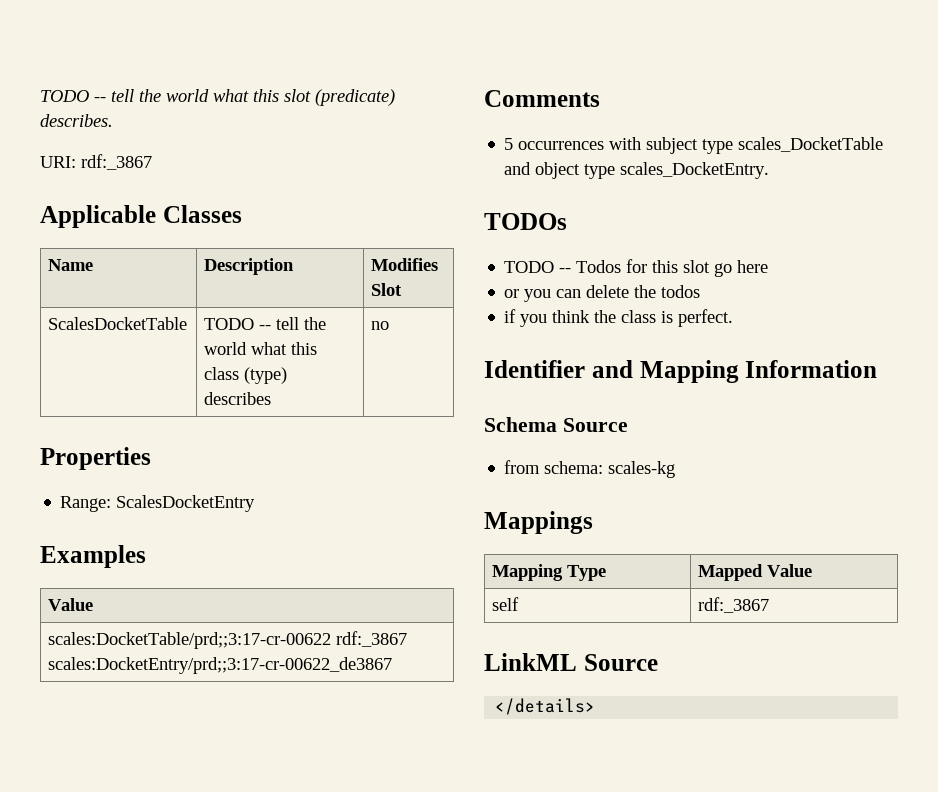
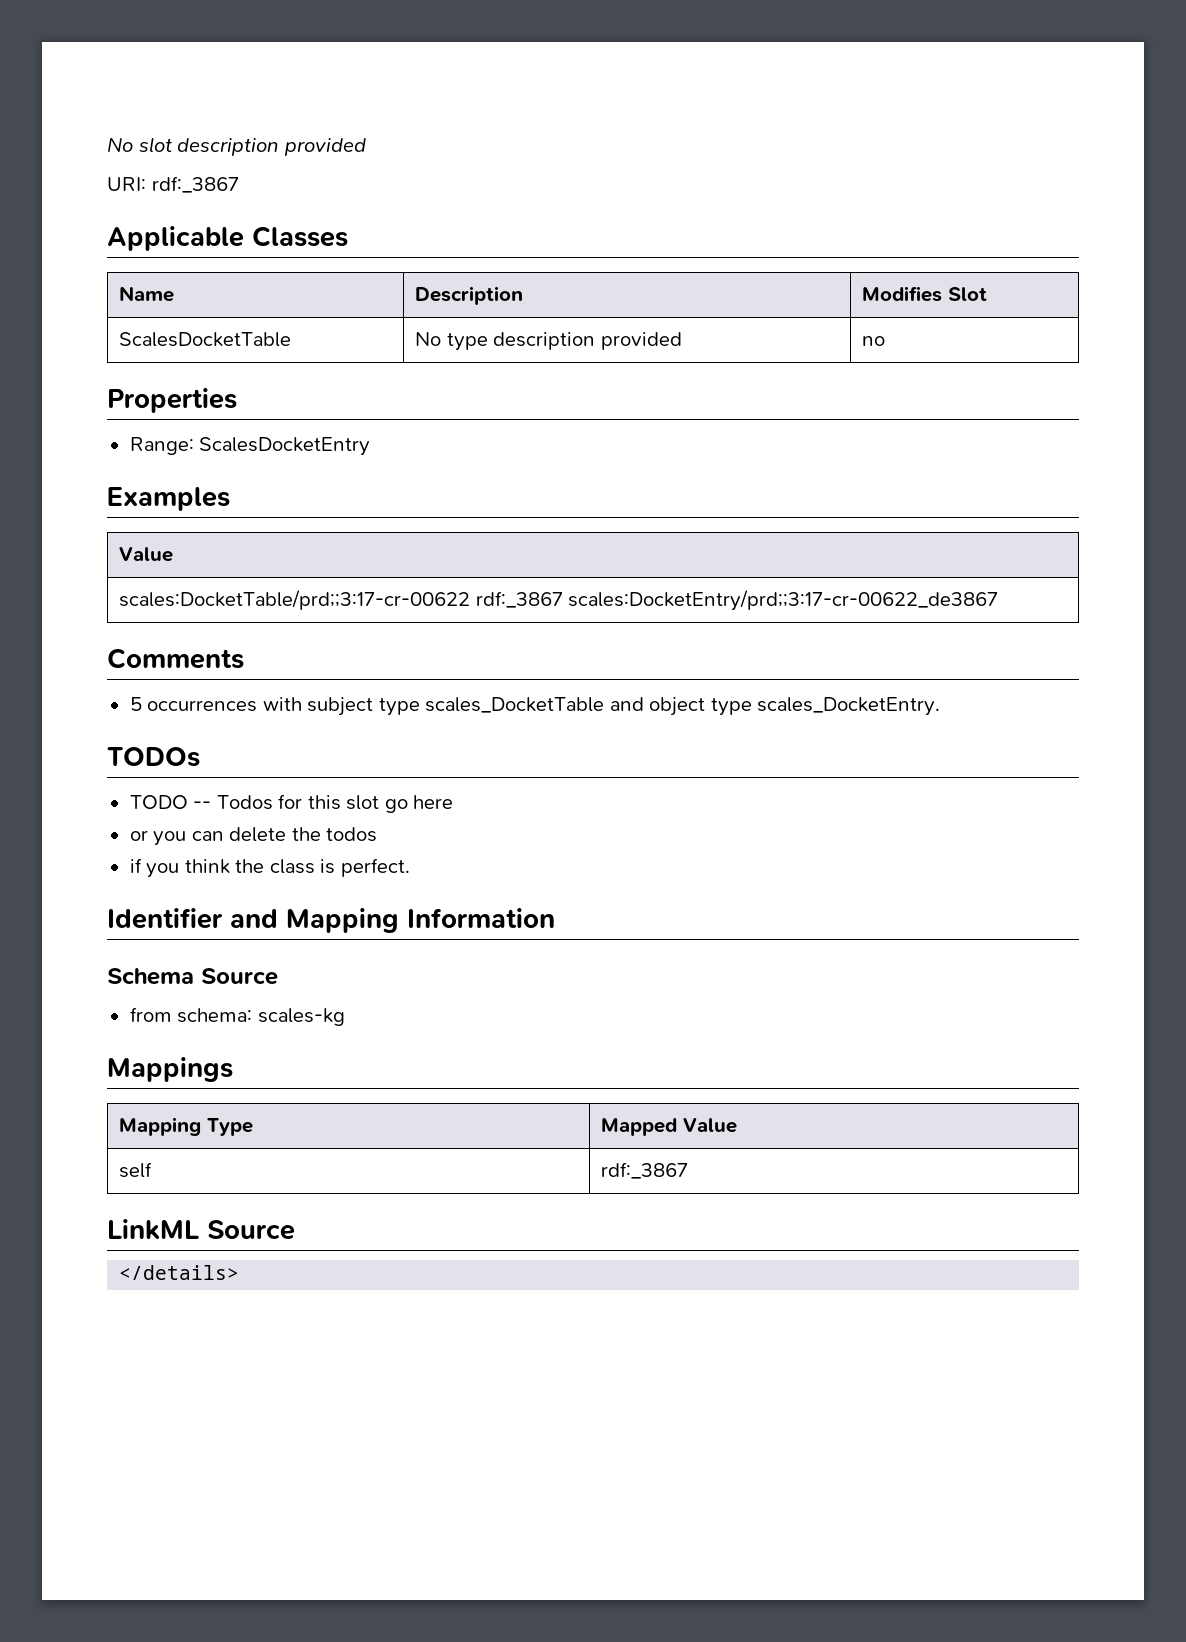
[40,89,395,106] [40,114,113,127] TODO -- tell the world what this slot (predicate) describes. -> [107,137,366,156] No slot description provided
[204,317,327,330] [204,342,318,355] [204,367,288,384] [204,392,272,405] TODO -- tell the world what this class (type) describes -> [415,332,682,351] No type description provided

